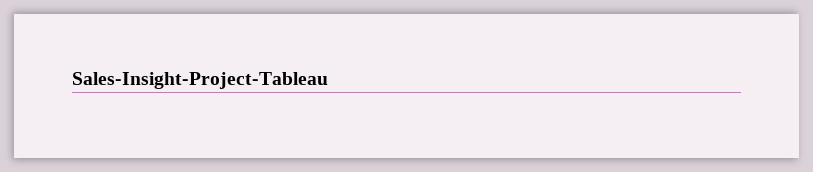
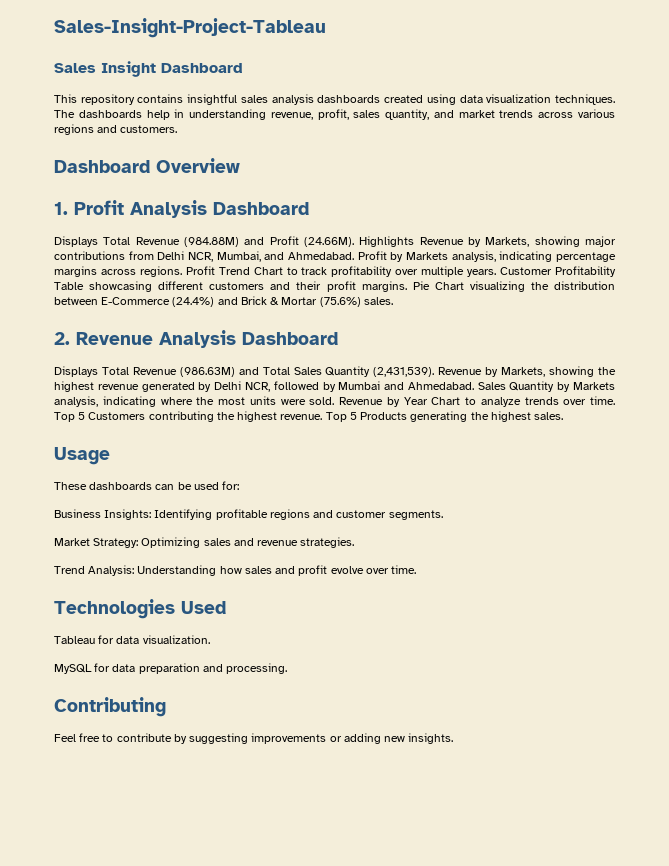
(328, 80) none -> [54,61,243,77] [54,94,616,105] [54,109,615,120] [54,124,178,135] [54,158,240,173] [54,200,309,218] [54,236,616,247] [54,251,617,262] [54,266,616,277] [54,281,615,292] [54,296,393,307] [54,330,338,348] [54,366,616,377] [54,381,615,392] [54,396,615,407] [54,411,564,422] [54,447,110,465] [54,481,240,490] [54,509,443,520] [54,537,355,548] [54,565,417,576] [54,599,226,619] [54,635,210,644] [54,663,288,674] [54,697,166,717] [54,733,454,744] // Sales Insight Dashboard // This repository contains insightful sales analysis dashboards created using data visualization techniques. The dashboards help in understanding revenue, profit, sales quantity, and market trends across various regions and customers. // Dashboard Overview // 1. Profit Analysis Dashboard // Displays Total Revenue (984.88M) and Profit (24.66M). Highlights Revenue by Markets, showing major contributions from Delhi NCR, Mumbai, and Ahmedabad. Profit by Markets analysis, indicating percentage margins across regions. Profit Trend Chart to track profitability over multiple years. Customer Profitability Table showcasing different customers and their profit margins. Pie Chart visualizing the distribution between E-Commerce (24.4%) and Brick & Mortar (75.6%) sales. // 2. Revenue Analysis Dashboard // Displays Total Revenue (986.63M) and Total Sales Quantity (2,431,539). Revenue by Markets, showing the highest revenue generated by Delhi NCR, followed by Mumbai and Ahmedabad. Sales Quantity by Markets analysis, indicating where the most units were sold. Revenue by Year Chart to analyze trends over time. Top 5 Customers contributing the highest revenue. Top 5 Products generating the highest sales. // Usage // These dashboards can be used for: // Business Insights: Identifying profitable regions and customer segments. // Market Strategy: Optimizing sales and revenue strategies. // Trend Analysis: Understanding how sales and profit evolve over time. // Technologies Used // Tableau for data visualization. // MySQL for data preparation and processing. // Contributing // Feel free to contribute by suggesting improvements or adding new insights.

